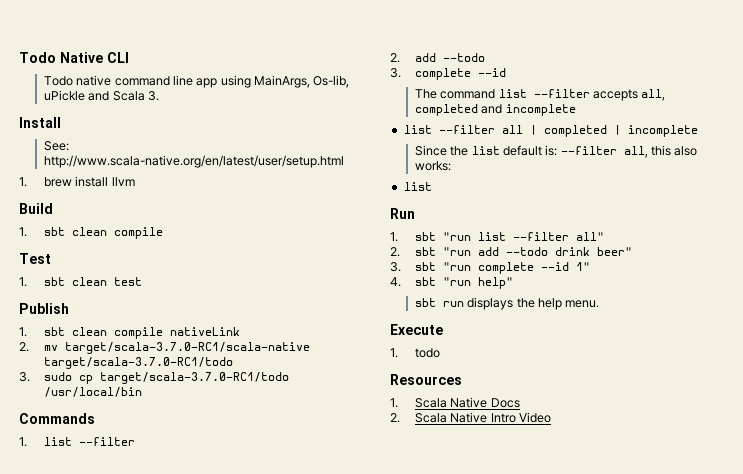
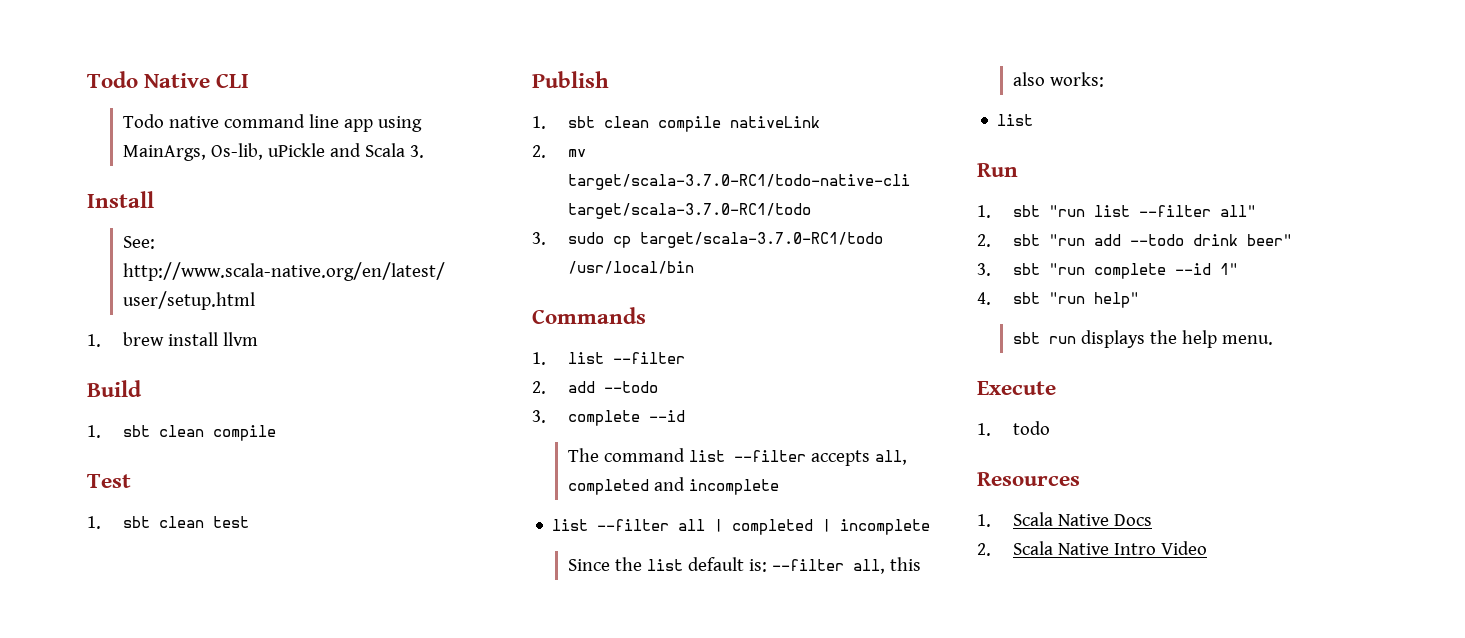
[64,342,310,354] target/scala-3.7.0-RC1/scala-native -> [568,174,911,190] target/scala-3.7.0-RC1/todo-native-cli

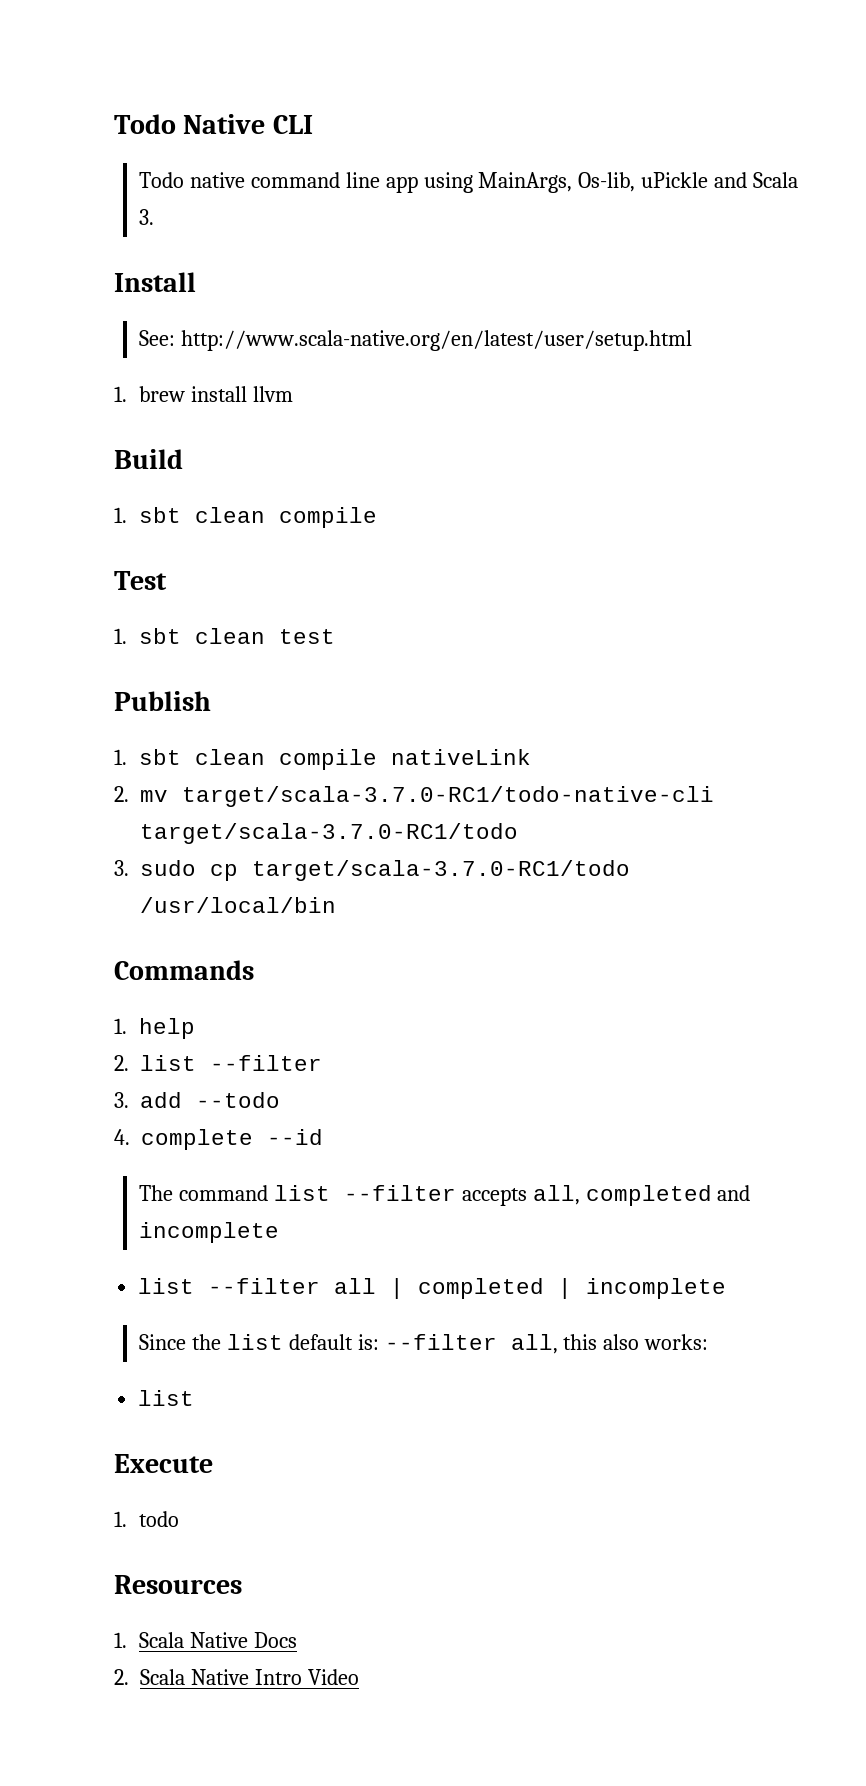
(546, 358) none -> [138,1018,195,1039] [114,1055,129,1071] help // 2.
[532,381,546,394] 2. -> [114,1092,129,1108] 3.
[532,410,546,423] 3. -> [114,1129,130,1145] 4.
[977,163,1018,177] [977,205,1257,218] [977,234,1293,247] [977,263,1239,279] [977,292,1140,308] [1013,330,1274,348] // Run // 1. sbt "run list --filter all" // 2. sbt "run add --todo drink beer" // 3. sbt "run complete --id 1" // 4. sbt "run help" // sbt run displays the help menu. -> (195, 1398) none

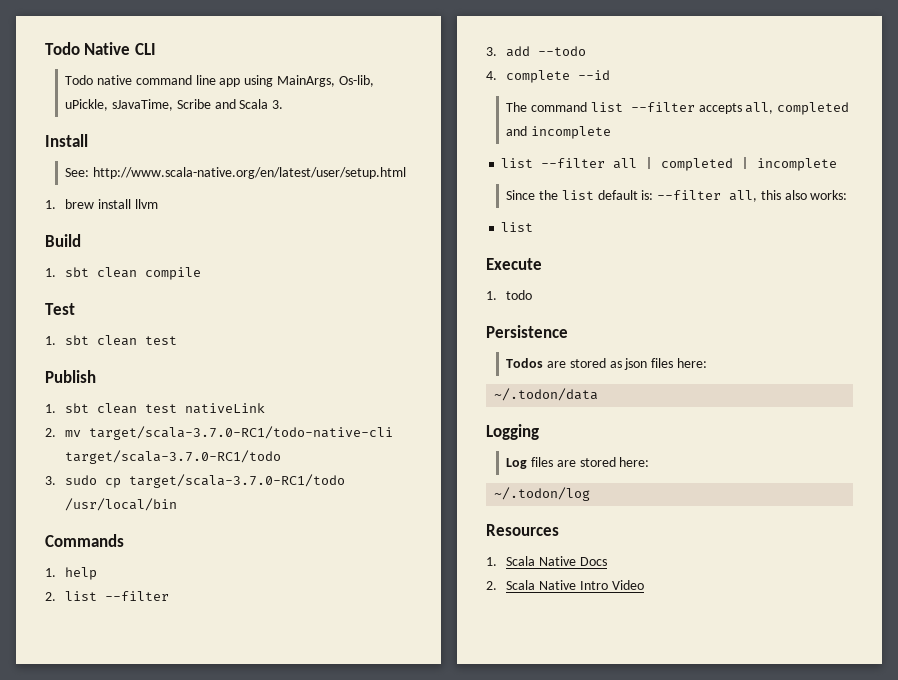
[641,172,709,188] uPickle -> [65,99,211,111] uPickle, sJavaTime, Scribe
[278,749,377,770] compile -> [145,404,178,413] test
(179, 1519) none -> [486,325,568,338] [506,358,707,370] [494,388,599,401] [486,424,539,440] [506,457,650,469] [494,487,591,501] // Persistence // Todos are stored as json files here: // ~/.todon/data // Logging // Log files are stored here: // ~/.todon/log

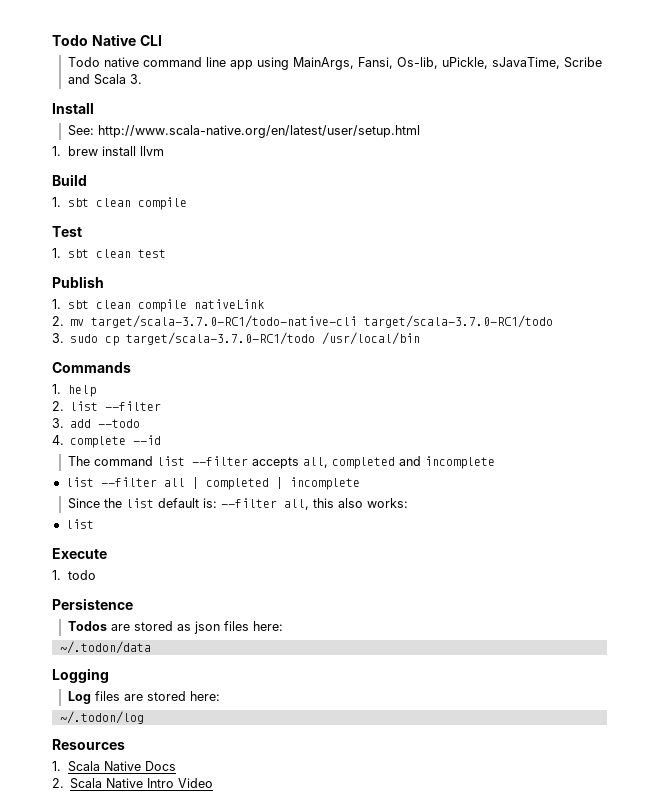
(335, 81) none -> [357,57,393,69] Fansi,
[145,404,178,413] test -> [137,299,187,312] compile

